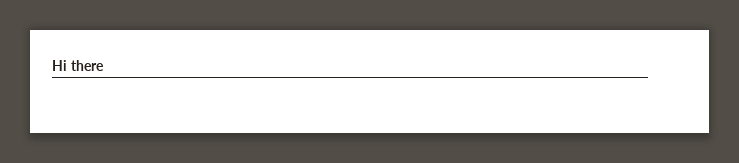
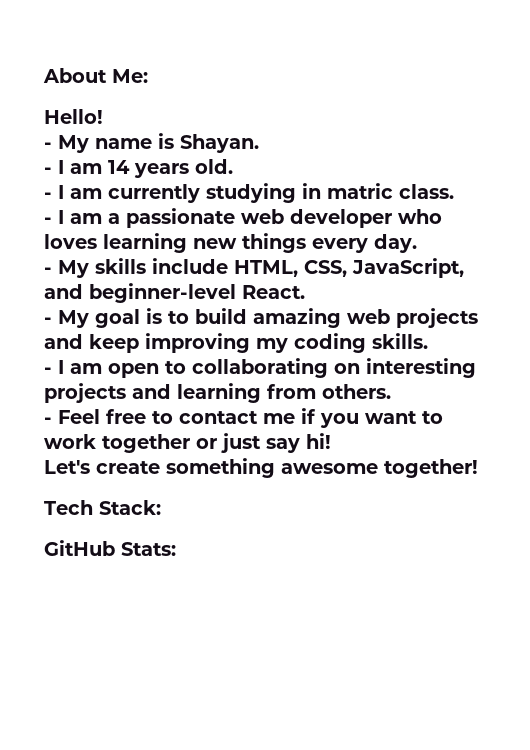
[52,60,104,71] Hi there -> [43,68,148,83] [44,109,103,124] [44,133,259,153] [44,159,233,178] [44,183,454,203] [44,208,442,228] [44,233,417,253] [44,258,464,278] [44,283,305,303] [44,308,478,328] [44,333,428,353] [44,358,476,378] [44,383,391,403] [44,408,443,428] [44,433,331,453] [44,458,478,478] [44,500,161,515] [44,540,176,556] About Me: // Hello! // - My name is Shayan. // - I am 14 years old. // - I am currently studying in matric class. // - I am a passionate web developer who loves learning new things every day. // - My skills include HTML, CSS, JavaScript, and beginner-level React. // - My goal is to build amazing web projects and keep improving my coding skills. // - I am open to collaborating on interesting projects and learning from others. // - Feel free to contact me if you want to work together or just say hi! // Let's create something awesome together! // Tech Stack: // GitHub Stats:

